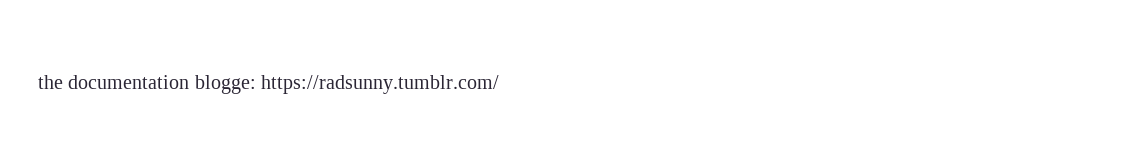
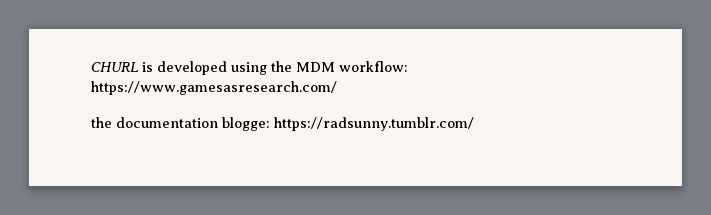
(38, 82) none -> [91,61,408,75] [91,81,337,95] CHURL is developed using the MDM workflow: https://www.gamesasresearch.com/ //

